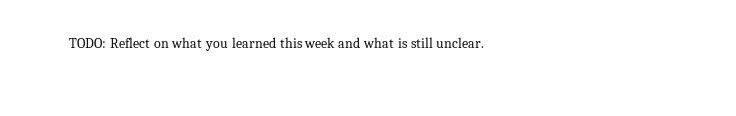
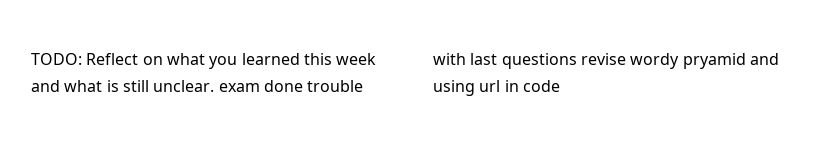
(485, 42) none -> [218,80,364,92] [433,53,779,69] [433,80,560,96] exam done trouble with last questions revise wordy pryamid and using url in code

